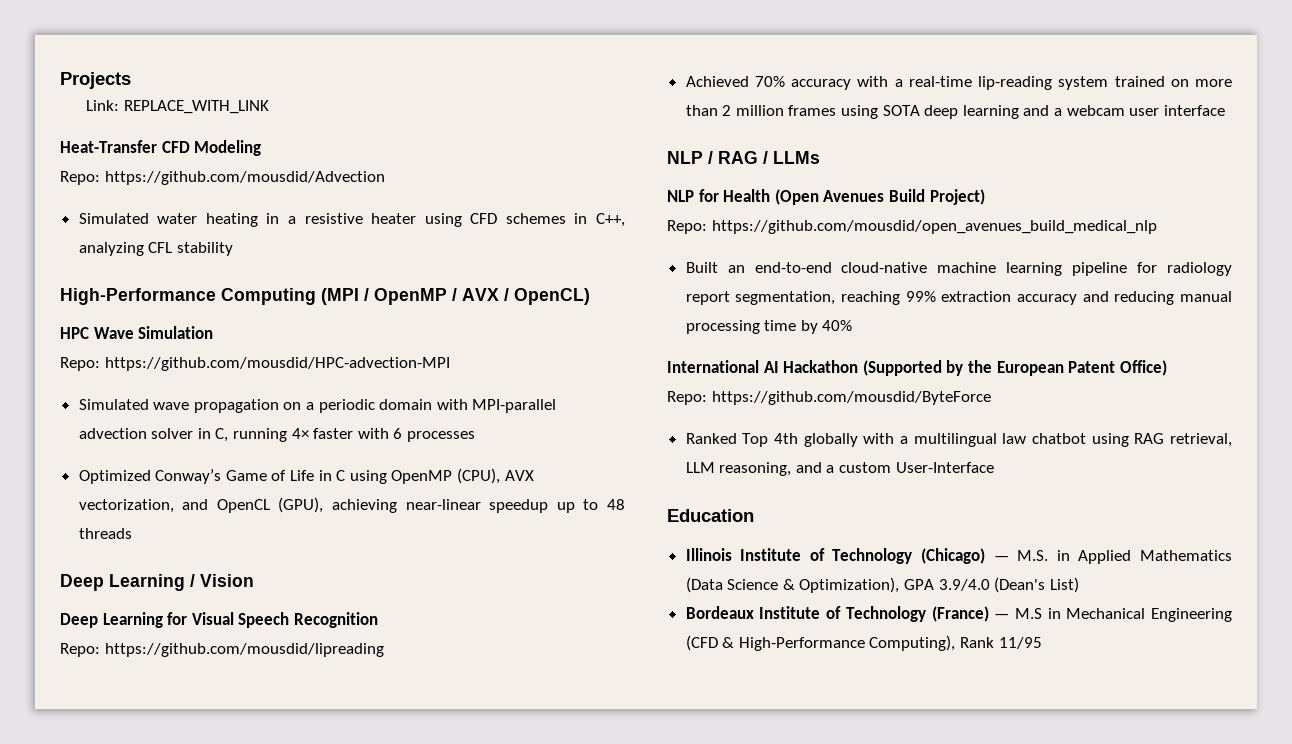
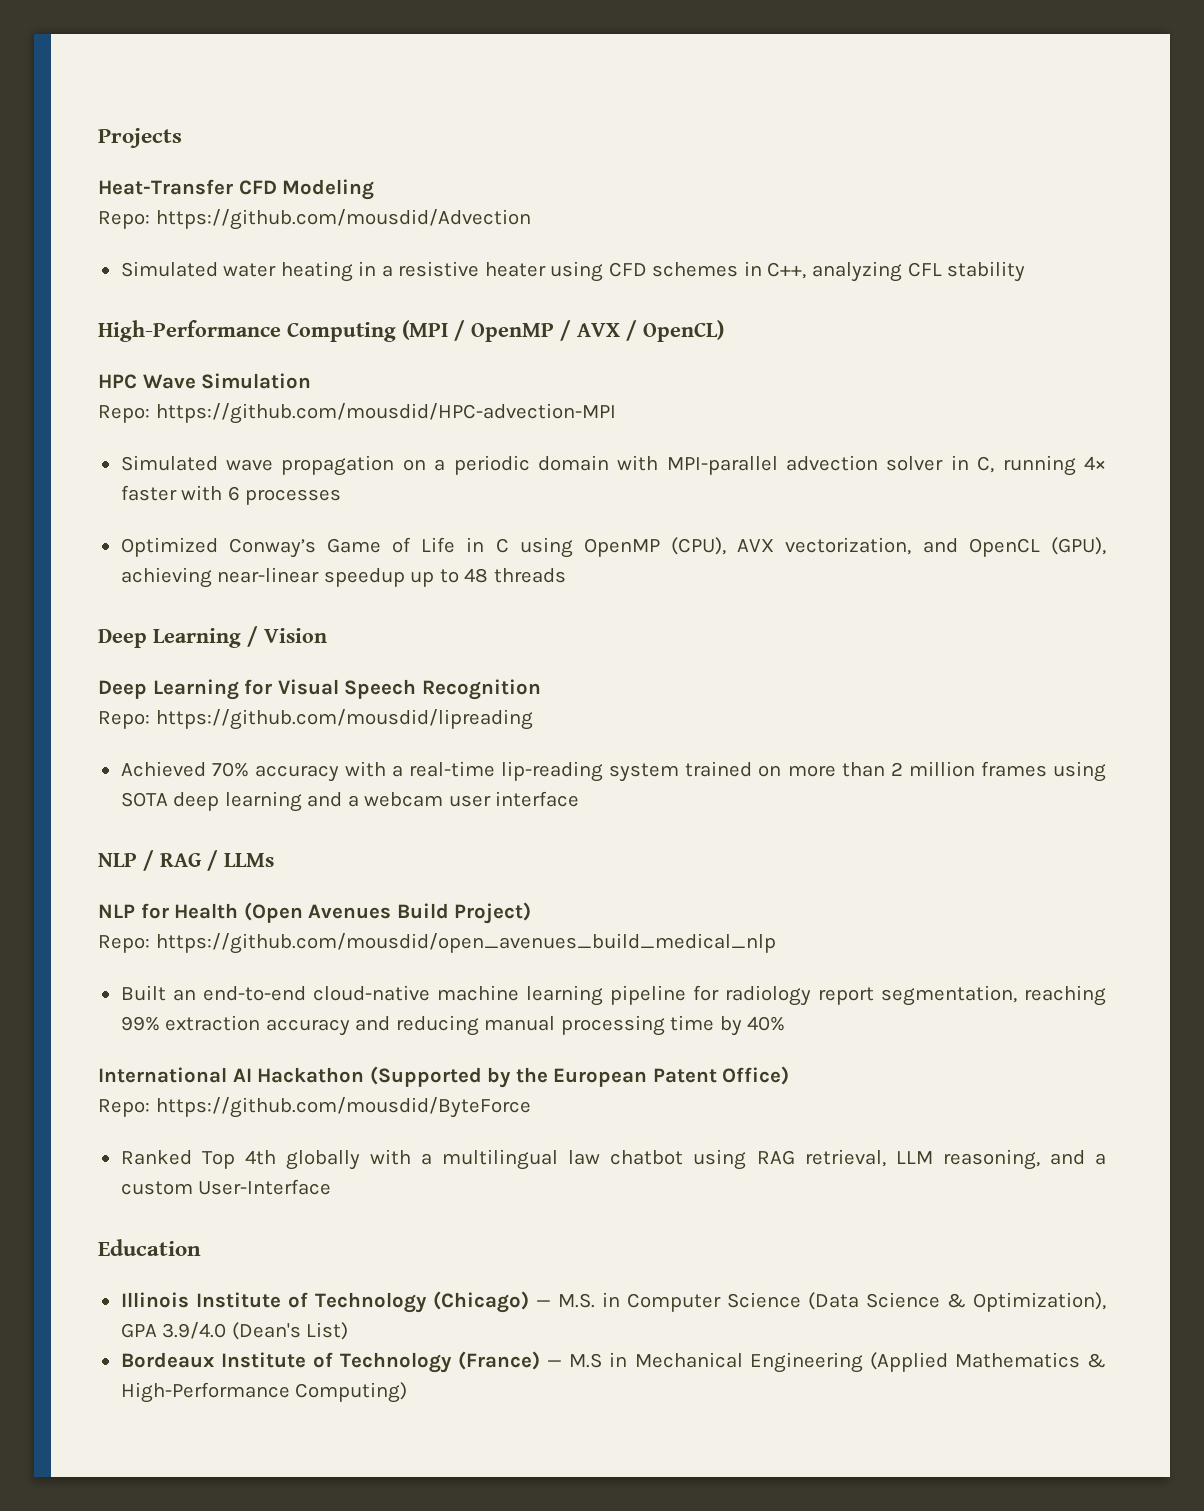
[86,100,269,114] // Link: REPLACE_WITH_LINK -> (182, 138) none
[1078,550,1232,564] Applied Mathematics -> [626,1292,801,1312] Computer Science
[685,635,1042,651] (CFD & High-Performance Computing), Rank 11/95 -> [869,1352,1107,1372] [120,1382,408,1403] (Applied Mathematics & High-Performance Computing)

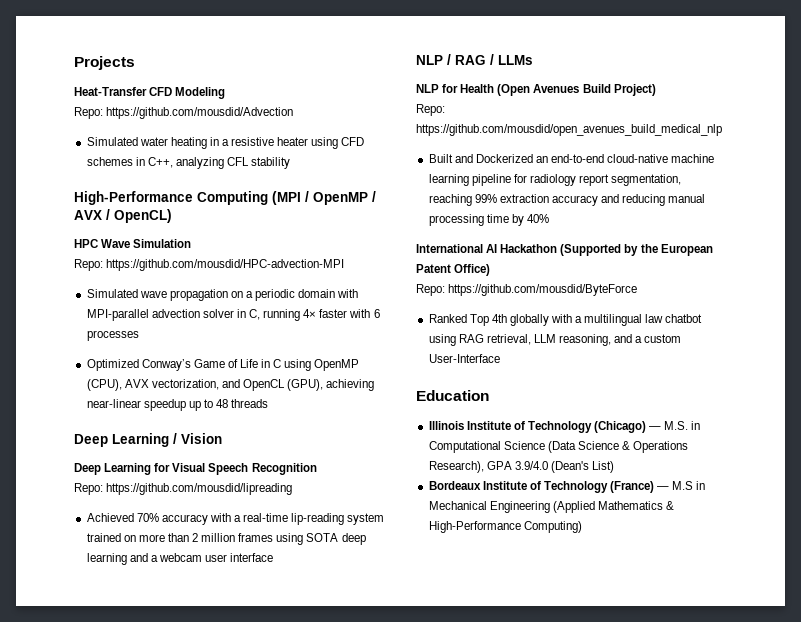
(166, 993) none -> [454,154,533,163] and Dockerized
[626,1293,721,1312] Computer -> [428,441,501,453] Computational
[973,1292,1107,1312] Optimization), -> [633,441,689,453] [428,461,484,473] Operations Research),

